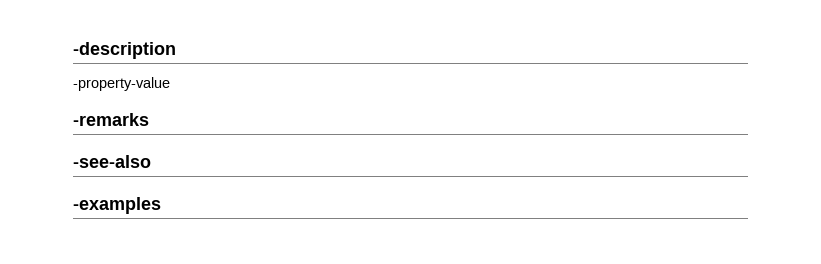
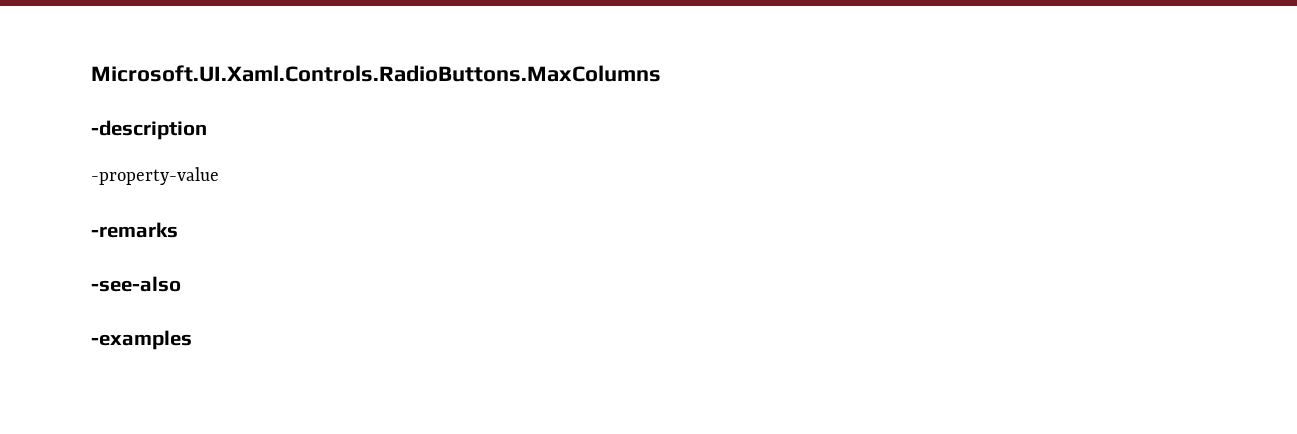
(73, 50) none -> [91,65,661,82] Microsoft.UI.Xaml.Controls.RadioButtons.MaxColumns //

